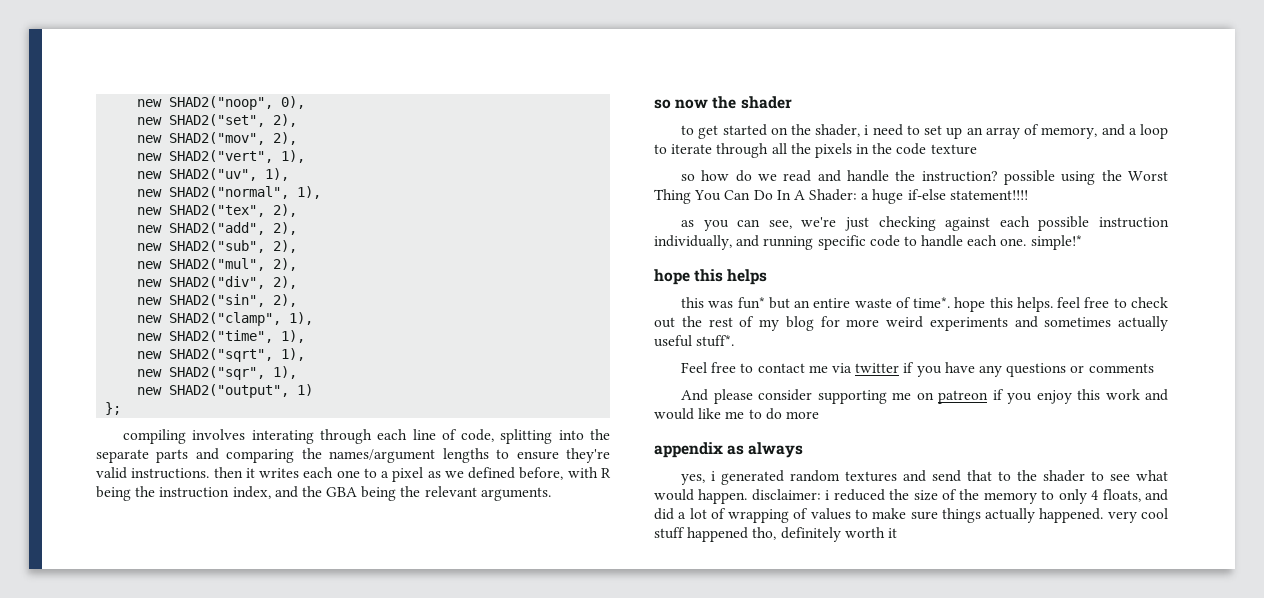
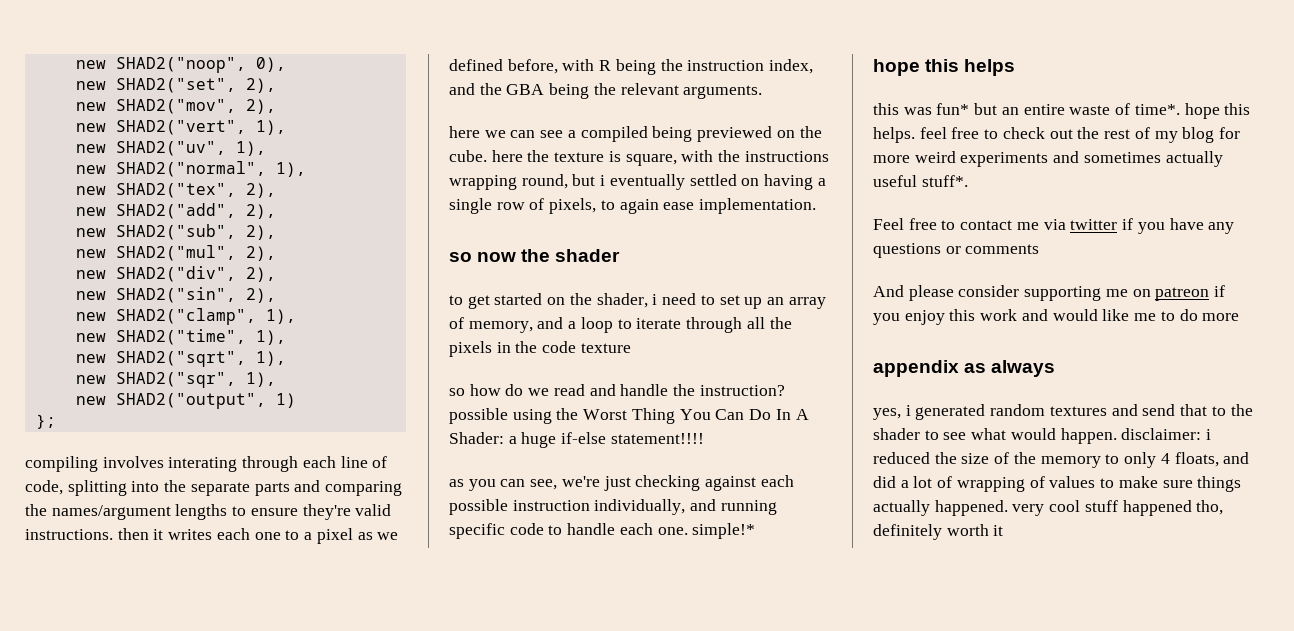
(551, 494) none -> [449,126,822,142] [449,150,829,166] [449,174,826,190] [449,198,817,214] // here we can see a compiled being previewed on the cube. here the texture is square, with the instructions wrapping round, but i eventually settled on having a single row of pixels, to again ease implementation.

